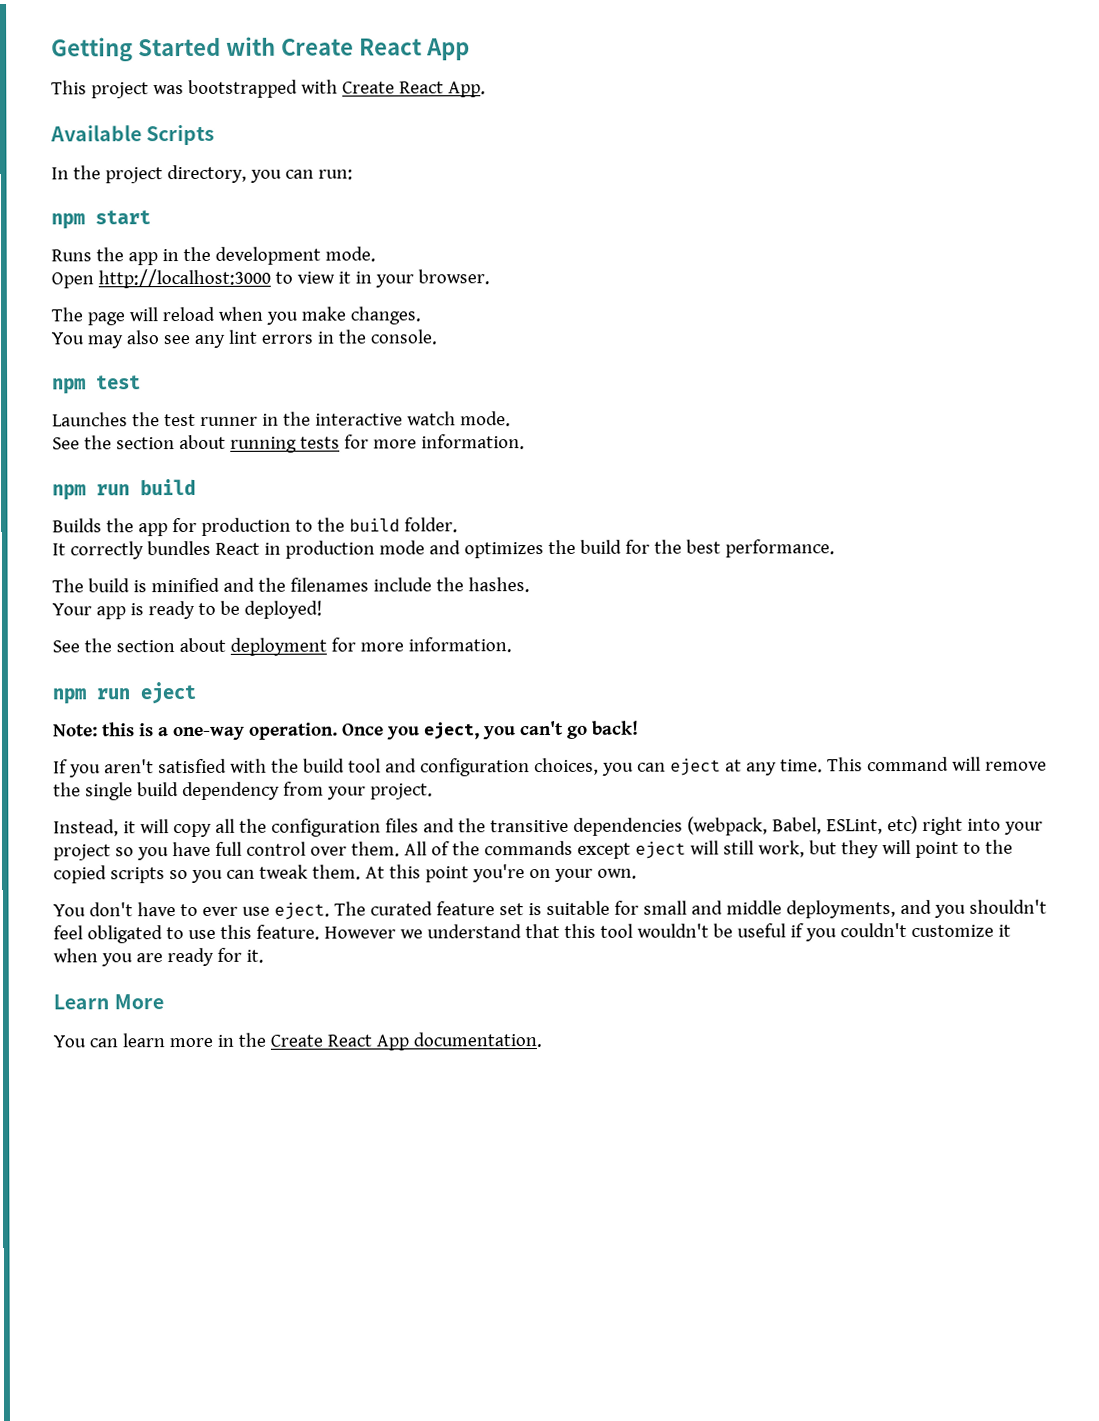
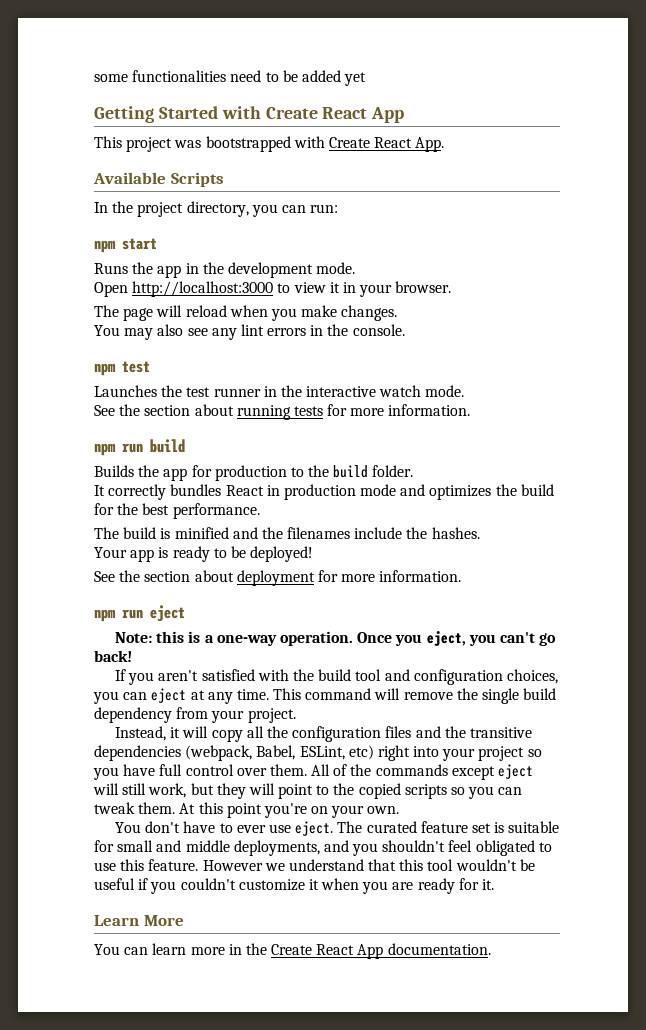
(51, 50) none -> [94,70,367,86] some functionalities need to be added yet //

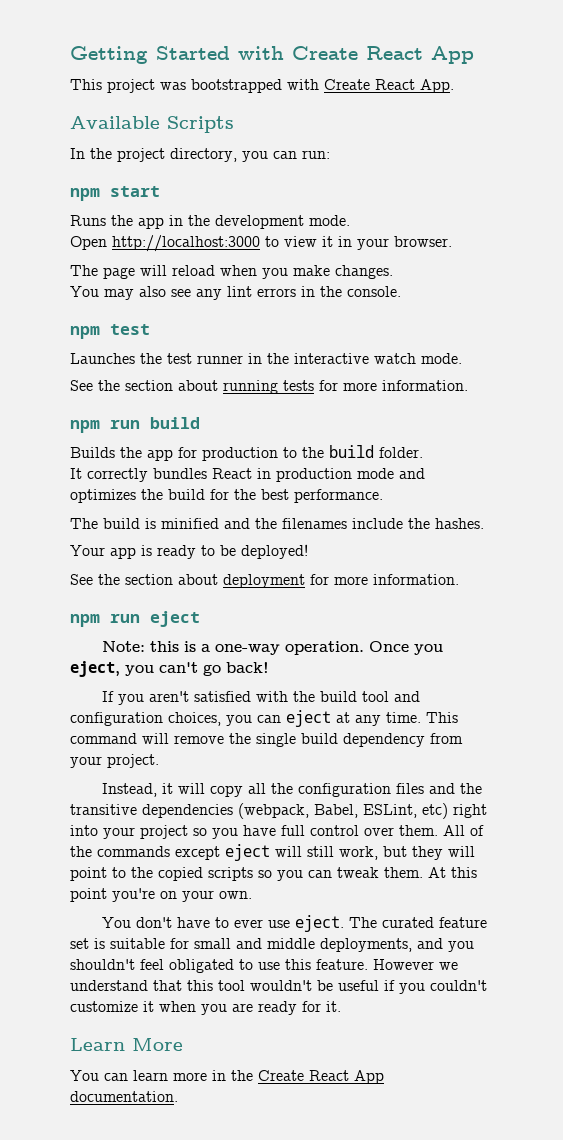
[94,70,367,86] some functionalities need to be added yet // -> (70, 55) none

